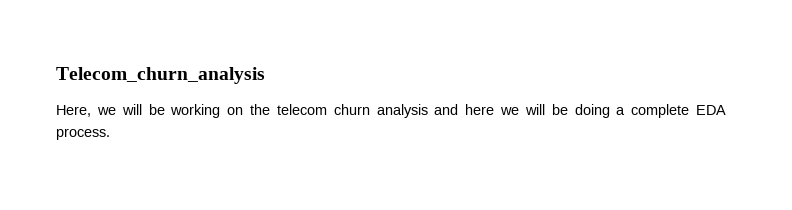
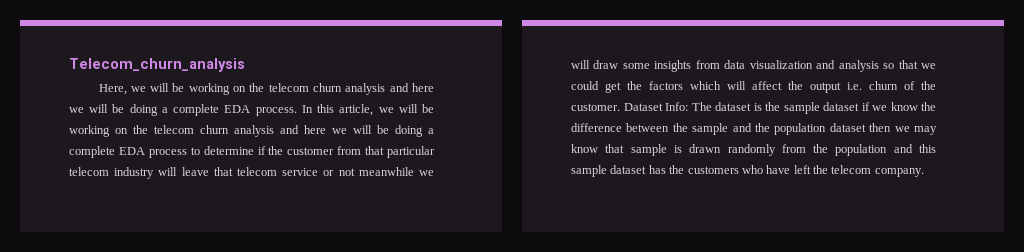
(110, 134) none -> [301,104,434,116] [69,125,434,137] [69,146,435,158] [69,167,434,179] [571,60,936,72] [571,81,936,93] [571,102,936,114] [571,123,937,135] [571,144,936,156] [571,165,924,177] In this article, we will be working on the telecom churn analysis and here we will be doing a complete EDA process to determine if the customer from that particular telecom industry will leave that telecom service or not meanwhile we will draw some insights from data visualization and analysis so that we could get the factors which will affect the output i.e. churn of the customer. Dataset Info: The dataset is the sample dataset if we know the difference between the sample and the population dataset then we may know that sample is drawn randomly from the population and this sample dataset has the customers who have left the telecom company.

